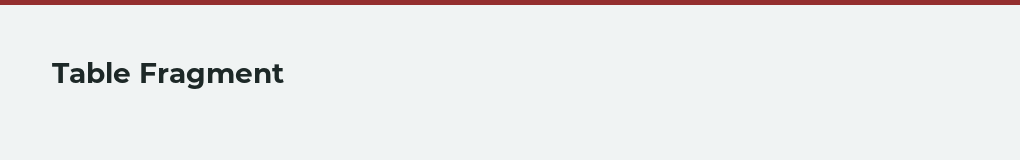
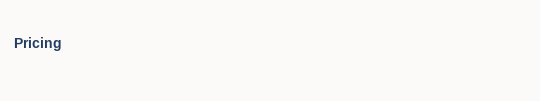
[52,62,284,89] Table Fragment -> [14,37,62,51] Pricing

